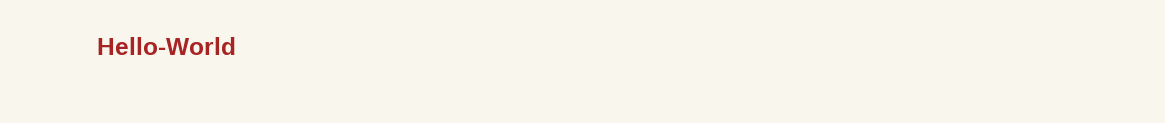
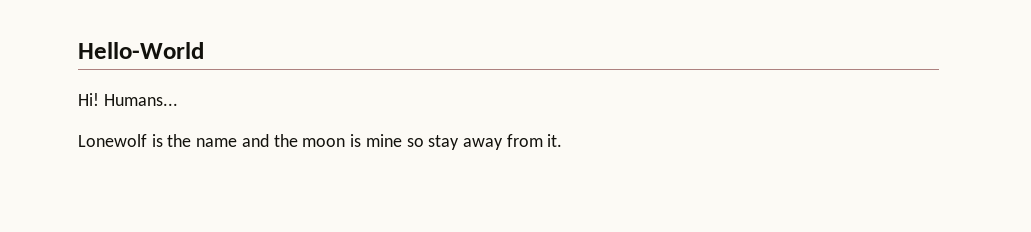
(236, 46) none -> [78,93,178,106] [78,134,563,150] // Hi! Humans... // Lonewolf is the name and the moon is mine so stay away from it.

